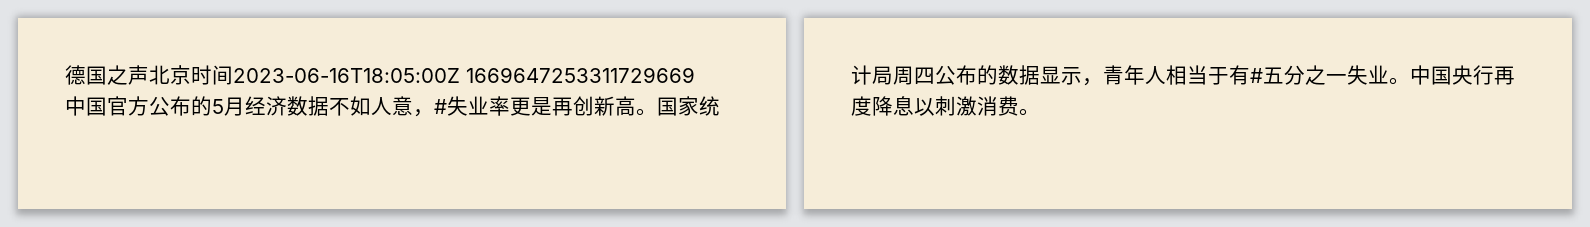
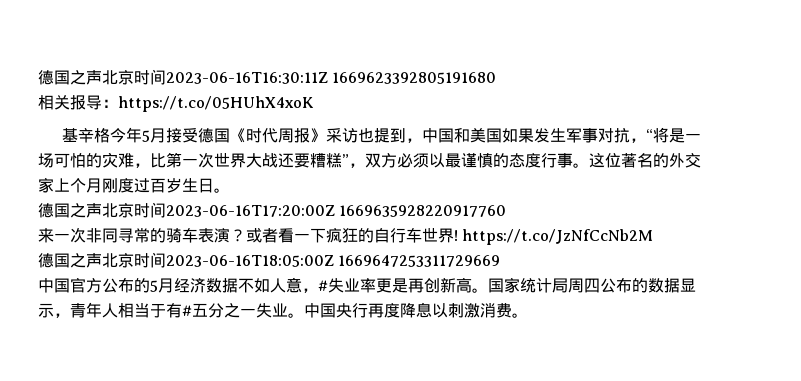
[65,65,233,85] 德国之声北京时间 -> [38,69,497,85] [38,95,314,112] [61,127,701,143] [38,152,701,168] [38,177,230,193] [38,202,507,218] [38,227,654,245] [38,252,166,268] 德国之声北京时间2023-06-16T16:30:11Z 1669623392805191680 // 相关报导：https://t.co/05HUhX4xoK // 基辛格今年5月接受德国《时代周报》采访也提到，中国和美国如果发生军事对抗，“将是一场可怕的灾难，比第一次世界大战还要糟糕”，双方必须以最谨慎的态度行事。这位著名的外交家上个月刚度过百岁生日。 // 德国之声北京时间2023-06-16T17:20:00Z 1669635928220917760 // 来一次非同寻常的骑车表演？或者看一下疯狂的自行车世界! https://t.co/JzNfCcNb2M // 德国之声北京时间

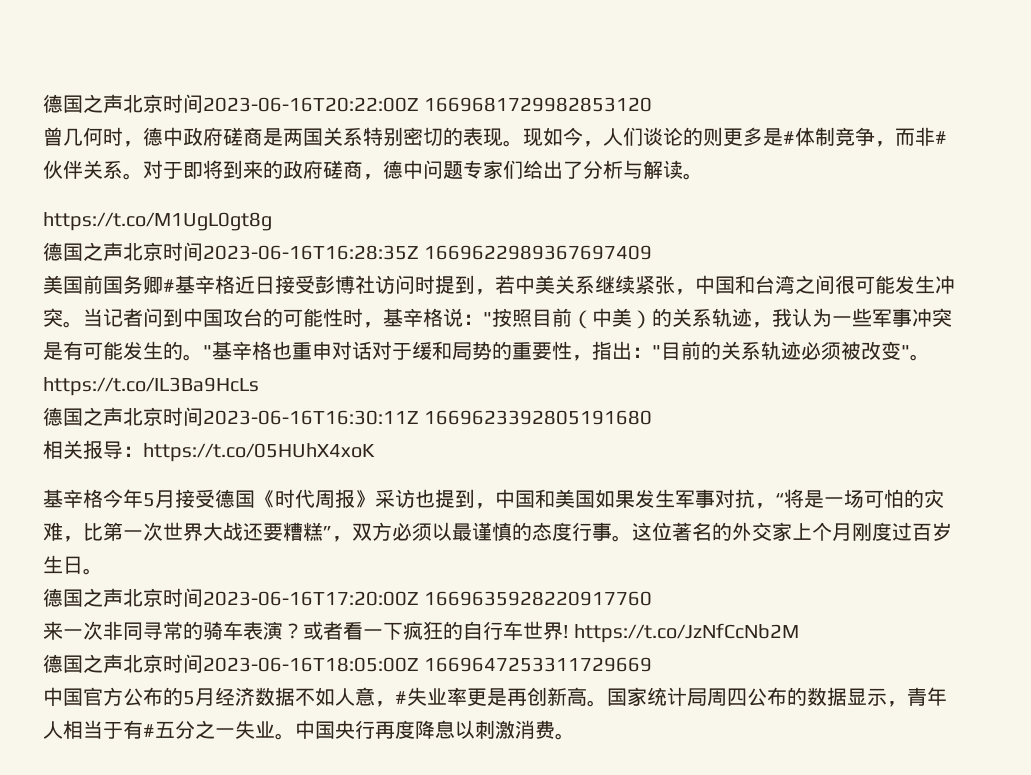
[38,69,166,85] 德国之声北京时间 -> [43,94,653,113] [43,127,947,147] [43,160,703,180] [43,212,272,231] [43,242,653,261] [43,275,955,295] [43,308,952,329] [43,341,930,361] [43,377,259,396] [43,407,203,426] 德国之声北京时间2023-06-16T20:22:00Z 1669681729982853120 // 曾几何时，德中政府磋商是两国关系特别密切的表现。现如今，人们谈论的则更多是#体制竞争，而非#伙伴关系。对于即将到来的政府磋商，德中问题专家们给出了分析与解读。 // https://t.co/M1UgL0gt8g // 德国之声北京时间2023-06-16T16:28:35Z 1669622989367697409 // 美国前国务卿#基辛格近日接受彭博社访问时提到，若中美关系继续紧张，中国和台湾之间很可能发生冲突。当记者问到中国攻台的可能性时，基辛格说："按照目前（中美）的关系轨迹，我认为一些军事冲突是有可能发生的。"基辛格也重申对话对于缓和局势的重要性，指出："目前的关系轨迹必须被改变"。https://t.co/IL3Ba9HcLs // 德国之声北京时间

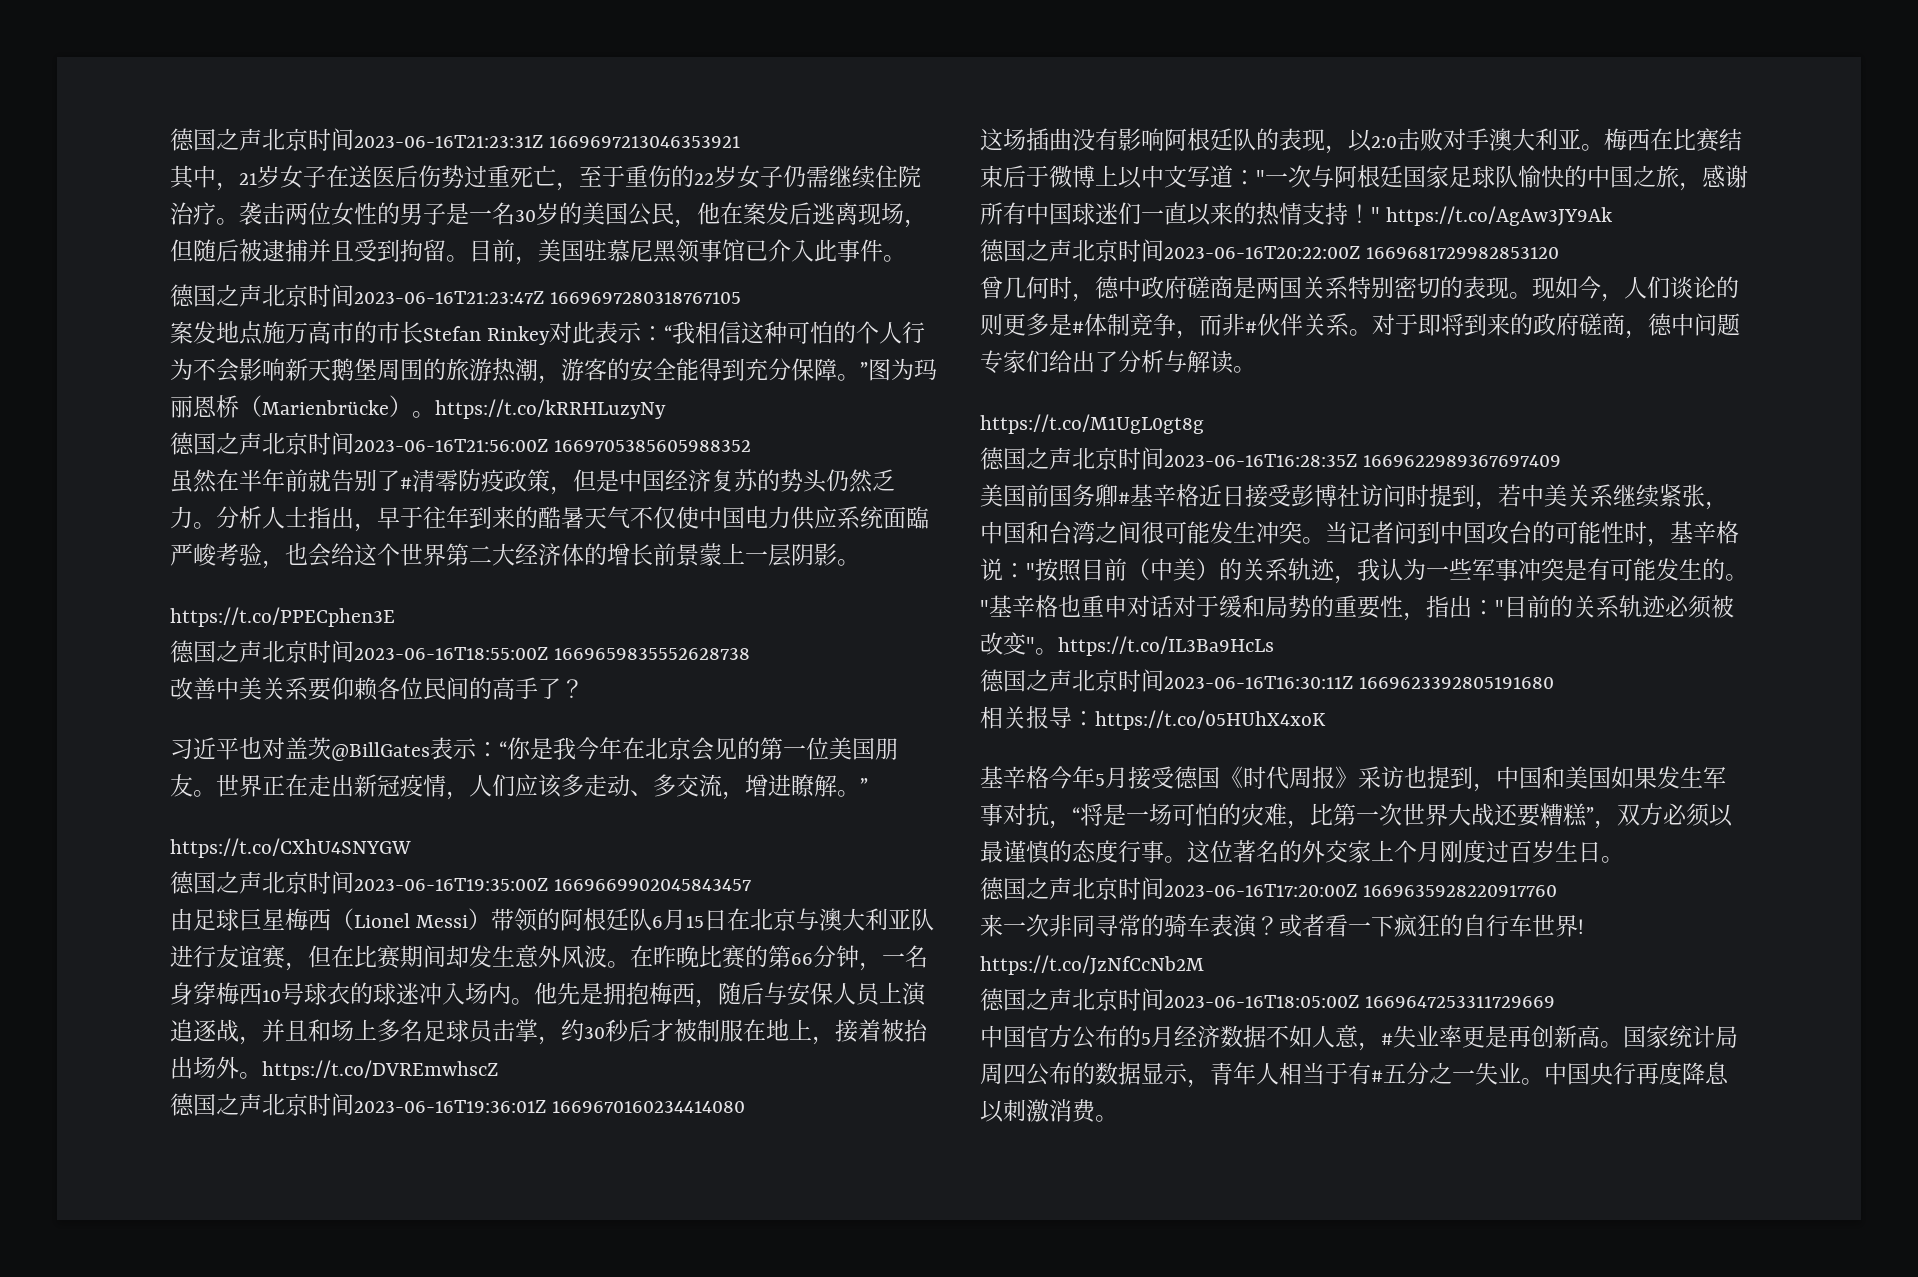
[43,94,203,113] 德国之声北京时间 -> [170,128,741,151] [170,165,921,191] [170,202,927,228] [170,239,906,265] [170,284,742,307] [170,321,926,345] [170,358,937,384] [170,395,666,419] [170,432,752,455] [170,469,895,495] [170,506,929,532] [170,543,860,569] [170,607,395,627] [170,640,751,663] [170,677,584,701] [170,737,898,761] [170,774,868,800] [170,838,411,858] [170,871,752,894] [170,908,935,932] [170,945,928,971] [170,982,927,1008] [170,1019,928,1045] [170,1056,498,1080] [170,1093,746,1116] [980,128,1742,154] [980,165,1748,191] [980,202,1613,226] [980,239,1164,262] 德国之声北京时间2023-06-16T21:23:31Z 1669697213046353921 // 其中，21岁女子在送医后伤势过重死亡，至于重伤的22岁女子仍需继续住院治疗。袭击两位女性的男子是一名30岁的美国公民，他在案发后逃离现场，但随后被逮捕并且受到拘留。目前，美国驻慕尼黑领事馆已介入此事件。 // 德国之声北京时间2023-06-16T21:23:47Z 1669697280318767105 // 案发地点施万高市的市长Stefan Rinkey对此表示：“我相信这种可怕的个人行为不会影响新天鹅堡周围的旅游热潮，游客的安全能得到充分保障。”图为玛丽恩桥（Marienbrücke）。https://t.co/kRRHLuzyNy // 德国之声北京时间2023-06-16T21:56:00Z 1669705385605988352 // 虽然在半年前就告别了#清零防疫政策，但是中国经济复苏的势头仍然乏力。分析人士指出，早于往年到来的酷暑天气不仅使中国电力供应系统面臨严峻考验，也会给这个世界第二大经济体的增长前景蒙上一层阴影。 // https://t.co/PPECphen3E // 德国之声北京时间2023-06-16T18:55:00Z 1669659835552628738 // 改善中美关系要仰赖各位民间的高手了？ // 习近平也对盖茨@BillGates表示：“你是我今年在北京会见的第一位美国朋友。世界正在走出新冠疫情，人们应该多走动、多交流，增进瞭解。” // https://t.co/CXhU4SNYGW // 德国之声北京时间2023-06-16T19:35:00Z 1669669902045843457 // 由足球巨星梅西（Lionel Messi）带领的阿根廷队6月15日在北京与澳大利亚队进行友谊赛，但在比赛期间却发生意外风波。在昨晚比赛的第66分钟，一名身穿梅西10号球衣的球迷冲入场内。他先是拥抱梅西，随后与安保人员上演追逐战，并且和场上多名足球员击掌，约30秒后才被制服在地上，接着被抬出场外。https://t.co/DVREmwhscZ // 德国之声北京时间2023-06-16T19:36:01Z 1669670160234414080 // 这场插曲没有影响阿根廷队的表现，以2:0击败对手澳大利亚。梅西在比赛结束后于微博上以中文写道："一次与阿根廷国家足球队愉快的中国之旅，感谢所有中国球迷们一直以来的热情支持！" https://t.co/AgAw3JY9Ak // 德国之声北京时间

